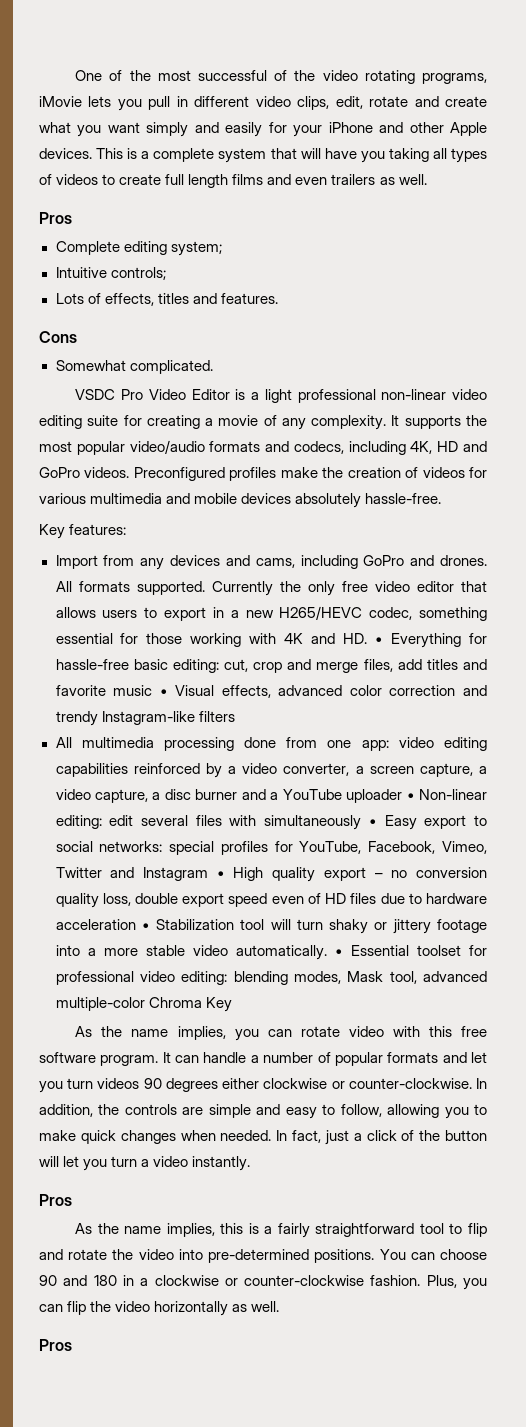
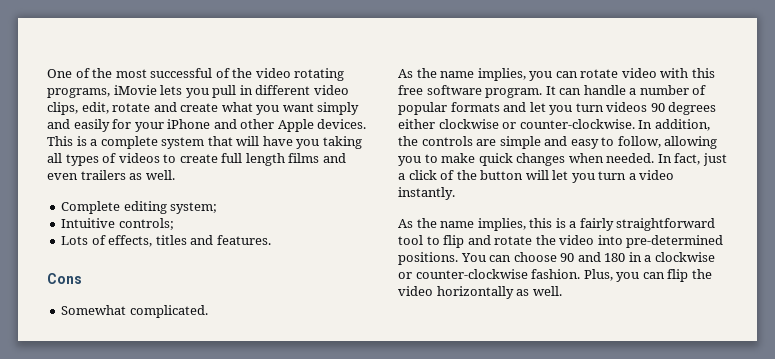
[39,212,72,224] // Pros -> (175, 175) none
[75,389,488,403] [39,415,487,430] [39,440,487,455] [39,467,488,481] [39,493,442,508] [39,524,127,539] [55,555,487,570] [55,581,487,596] [55,606,487,621] [55,633,487,648] [55,659,487,673] [55,685,487,698] [55,711,235,726] [55,737,487,751] [55,763,488,778] [55,789,487,803] [55,815,488,830] [55,841,487,855] [55,867,488,882] [55,893,488,908] [55,919,487,934] [55,945,487,960] [55,971,488,985] [55,997,232,1012] // VSDC Pro Video Editor is a light professional non-linear video editing suite for creating a movie of any complexity. It supports the most popular video/audio formats and codecs, including 4K, HD and GoPro videos. Preconfigured profiles make the creation of videos for various multimedia and mobile devices absolutely hassle-free. // Key features: // Import from any devices and cams, including GoPro and drones. All formats supported. Сurrently the only free video editor that allows users to export in a new H265/HEVC codec, something essential for those working with 4K and HD. • Everything for hassle-free basic editing: cut, crop and merge files, add titles and favorite music • Visual effects, advanced color correction and trendy Instagram-like filters // All multimedia processing done from one app: video editing capabilities reinforced by a video converter, a screen capture, a video capture, a disc burner and a YouTube uploader • Non-linear editing: edit several files with simultaneously • Easy export to social networks: special profiles for YouTube, Facebook, Vimeo, Twitter and Instagram • High quality export – no conversion quality loss, double export speed even of HD files due to hardware acceleration • Stabilization tool will turn shaky or jittery footage into a more stable video automatically. • Essential toolset for professional video editing: blending modes, Mask tool, advanced multiple-color Chroma Key -> (208, 311) none
[39,1194,72,1206] // Pros -> (455, 193) none
[39,1339,72,1351] // Pros -> (562, 291) none

